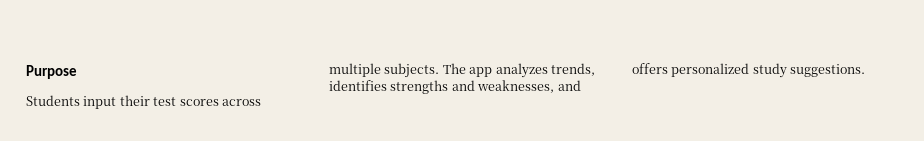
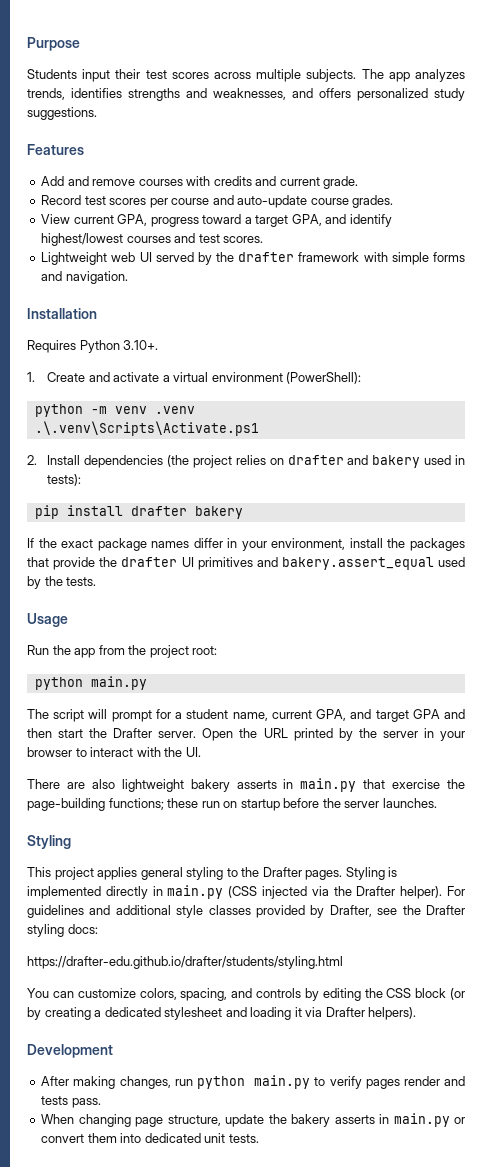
(866, 70) none -> [27,144,84,155] [41,176,359,189] [41,195,394,208] [41,214,392,227] [41,233,264,246] [41,252,465,265] [41,271,128,284] [27,308,97,319] [27,340,159,353] [27,372,362,384] [34,404,195,417] [34,421,259,436] [27,455,465,468] [47,474,82,486] [34,505,243,519] [27,538,465,551] [27,557,465,570] [27,576,97,589] [27,613,68,627] [27,645,218,658] [34,676,147,690] [27,709,465,722] [27,728,466,741] [27,747,201,757] [27,778,465,792] [27,798,437,811] [27,835,71,849] [27,867,398,880] [27,885,466,899] [27,905,465,918] [27,924,98,937] [27,956,343,969] [27,988,465,1001] [27,1007,417,1020] [27,1044,113,1058] [41,1075,465,1089] [41,1096,101,1108] [41,1113,466,1127] [41,1133,259,1143] // Features // Add and remove courses with credits and current grade. // Record test scores per course and auto-update course grades. // View current GPA, progress toward a target GPA, and identify highest/lowest courses and test scores. // Lightweight web UI served by the drafter framework with simple forms and navigation. // Installation // Requires Python 3.10+. // 1. Create and activate a virtual environment (PowerShell): // python -m venv .venv // .\.venv\Scripts\Activate.ps1 // 2. Install dependencies (the project relies on drafter and bakery used in tests): // pip install drafter bakery // If the exact package names differ in your environment, install the packages that provide the drafter UI primitives and bakery.assert_equal used by the tests. // Usage // Run the app from the project root: // python main.py // The script will prompt for a student name, current GPA, and target GPA and then start the Drafter server. Open the URL printed by the server in your browser to interact with the UI. // There are also lightweight bakery asserts in main.py that exercise the page-building functions; these run on startup before the server launches. // Styling // This project applies general styling to the Drafter pages. Styling is implemented directly in main.py (CSS injected via the Drafter helper). For guidelines and additional style classes provided by Drafter, see the Drafter styling docs: // https://drafter-edu.github.io/drafter/students/styling.html // You can customize colors, spacing, and controls by editing the CSS block (or by creating a dedicated stylesheet and loading it via Drafter helpers). // Development // After making changes, run python main.py to verify pages render and tests pass. // When changing page structure, update the bakery asserts in main.py or convert them into dedicated unit tests.

